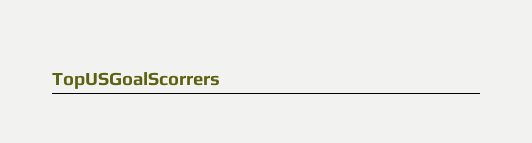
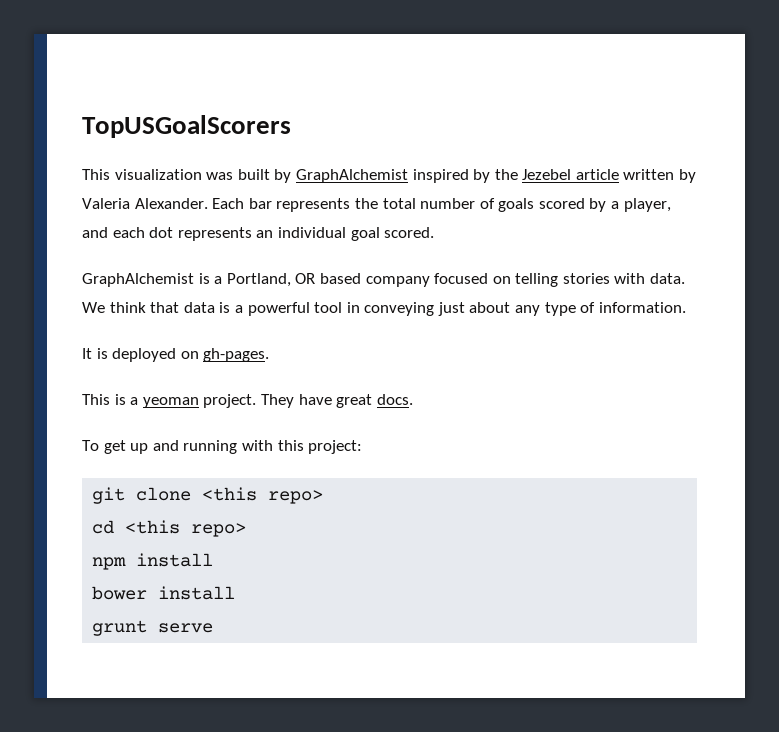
[52,72,220,89] TopUSGoalScorrers -> [82,115,291,138] [82,169,697,183] [82,198,671,212] [82,227,435,241] [82,273,686,287] [82,302,686,316] [82,348,270,362] [82,394,413,408] [82,440,363,454] [92,487,324,504] [92,520,247,537] [92,553,214,570] [92,586,236,600] [92,620,214,636] TopUSGoalScorers // This visualization was built by GraphAlchemist inspired by the Jezebel article written by Valeria Alexander. Each bar represents the total number of goals scored by a player, and each dot represents an individual goal scored. // GraphAlchemist is a Portland, OR based company focused on telling stories with data. We think that data is a powerful tool in conveying just about any type of information. // It is deployed on gh-pages. // This is a yeoman project. They have great docs. // To get up and running with this project: // git clone <this repo> // cd <this repo> // npm install // bower install // grunt serve

